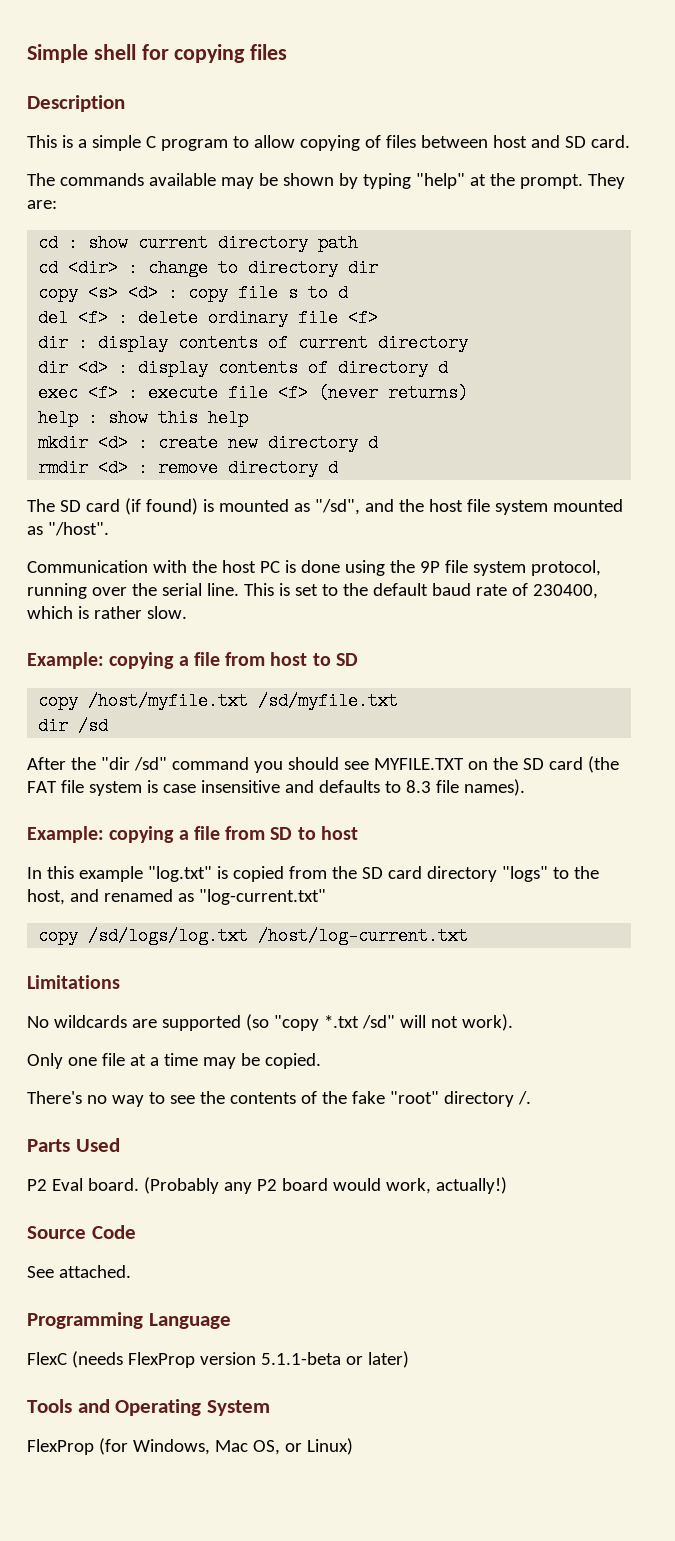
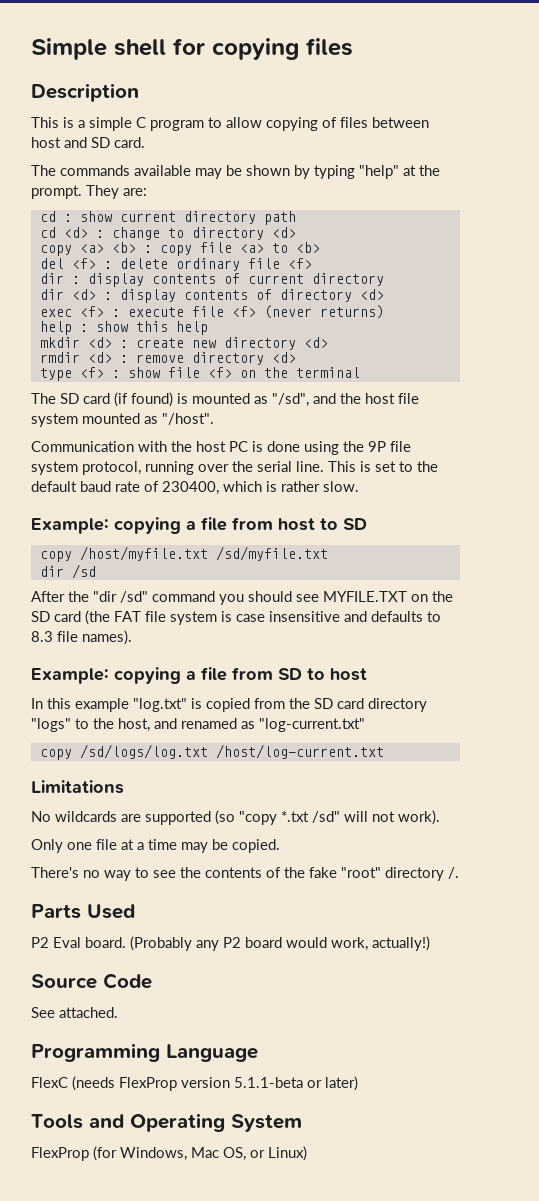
[68,259,119,277] <dir> -> [63,227,88,238] <d>
[348,259,379,277] [38,284,159,302] dir // copy <s> <d> -> [271,227,296,238] [39,242,136,256] <d> // copy <a> <b>
[288,284,349,302] s to d -> [239,242,320,253] <a> to <b>
[438,359,449,377] d -> [359,289,384,300] <d>
[368,434,379,452] d -> [303,337,328,348] <d>
[328,459,339,477] d -> [271,352,296,363] [39,367,360,381] <d> // type <f> : show file <f> on the terminal

